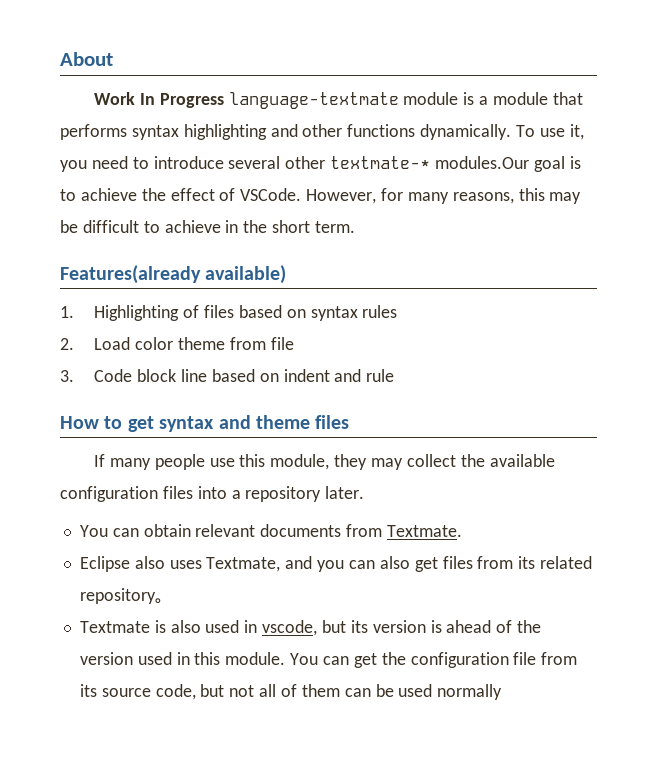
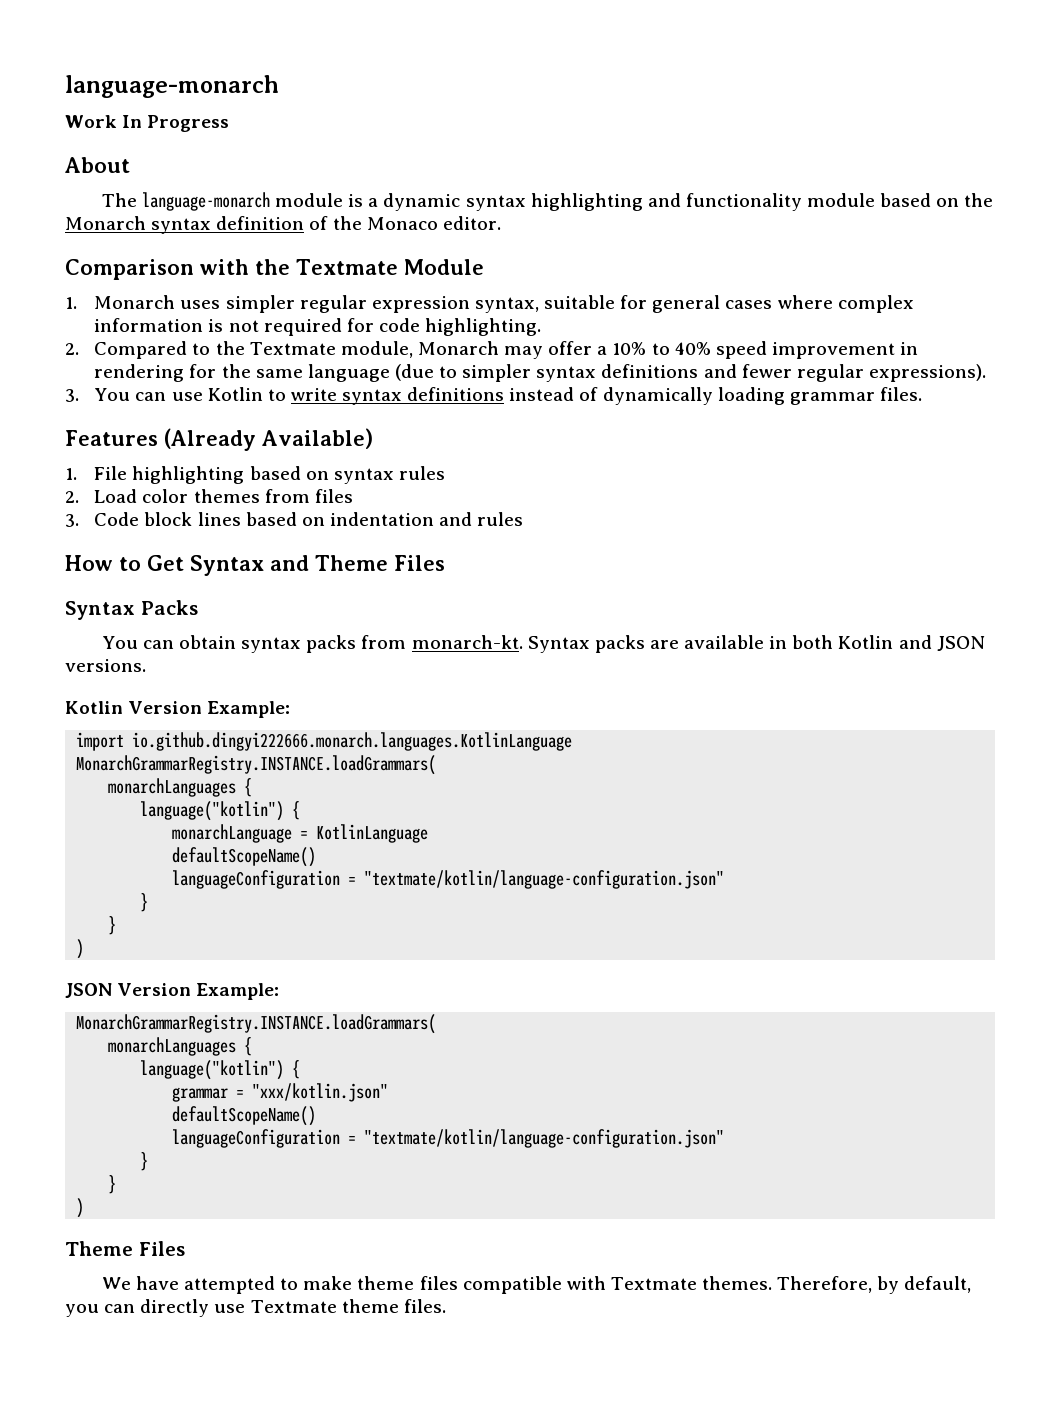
[60,52,113,66] About -> [65,75,279,98] language-monarch
[228,92,583,109] [60,124,584,140] [60,156,581,172] [60,188,582,204] [60,220,356,233] [60,265,287,284] [60,305,235,321] language-textmate module is a module that performs syntax highlighting and other functions dynamically. To use it, you need to introduce several other textmate-* modules.Our goal is to achieve the effect of VSCode. However, for many reasons, this may be difficult to achieve in the short term. // Features(already available) // 1. Highlighting of files -> [65,157,130,173] [101,192,994,211] [65,216,501,234] [65,259,484,280] [65,295,914,313] [94,318,542,336] [65,341,919,359] [94,364,986,382] [65,387,922,405] [65,428,373,451] [65,466,245,484] // About // The language-monarch module is a dynamic syntax highlighting and functionality module based on the Monarch syntax definition of the Monaco editor. // Comparison with the Textmate Module // 1. Monarch uses simpler regular expression syntax, suitable for general cases where complex information is not required for code highlighting. // 2. Compared to the Textmate module, Monarch may offer a 10% to 40% speed improvement in rendering for the same language (due to simpler syntax definitions and fewer regular expressions). // 3. You can use Kotlin to write syntax definitions instead of dynamically loading grammar files. // Features (Already Available) // 1. File highlighting
[178,337,294,350] theme from file -> [193,489,353,503] themes from files
[181,369,395,382] line based on indent and rule -> [197,512,524,526] lines based on indentation and rules
[127,415,350,432] [93,454,555,470] [60,486,365,502] [79,524,462,537] [79,556,593,572] [79,588,173,604] [79,620,542,636] [79,652,578,668] [79,684,503,700] get syntax and theme files // If many people use this module, they may collect the available configuration files into a repository later. // You can obtain relevant documents from Textmate. // Eclipse also uses Textmate, and you can also get files from its related repository。 // Textmate is also used in vscode, but its version is ahead of the version used in this module. You can get the configuration file from its source code, but not all of them can be used normally -> [147,555,445,576] [65,600,198,620] [101,635,985,653] [65,659,146,672] [65,701,291,718] [76,732,573,751] [76,755,437,775] [108,778,253,797] [140,801,301,821] [172,824,429,843] [172,847,317,867] [172,870,725,889] [140,893,149,912] [108,916,117,935] [76,939,85,959] [65,983,280,1000] [76,1014,437,1034] [108,1037,253,1056] [140,1060,301,1080] [172,1083,389,1102] [172,1106,317,1126] [172,1129,725,1148] [140,1152,149,1171] [108,1175,117,1194] [76,1198,85,1218] [65,1241,185,1256] [101,1276,972,1294] [65,1299,446,1317] Get Syntax and Theme Files // Syntax Packs // You can obtain syntax packs from monarch-kt. Syntax packs are available in both Kotlin and JSON versions. // Kotlin Version Example: // import io.github.dingyi222666.monarch.languages.KotlinLanguage // MonarchGrammarRegistry.INSTANCE.loadGrammars( // monarchLanguages { // language("kotlin") { // monarchLanguage = KotlinLanguage // defaultScopeName() // languageConfiguration = "textmate/kotlin/language-configuration.json" // } // } // ) // JSON Version Example: // MonarchGrammarRegistry.INSTANCE.loadGrammars( // monarchLanguages { // language("kotlin") { // grammar = "xxx/kotlin.json" // defaultScopeName() // languageConfiguration = "textmate/kotlin/language-configuration.json" // } // } // ) // Theme Files // We have attempted to make theme files compatible with Textmate themes. Therefore, by default, you can directly use Textmate theme files.

